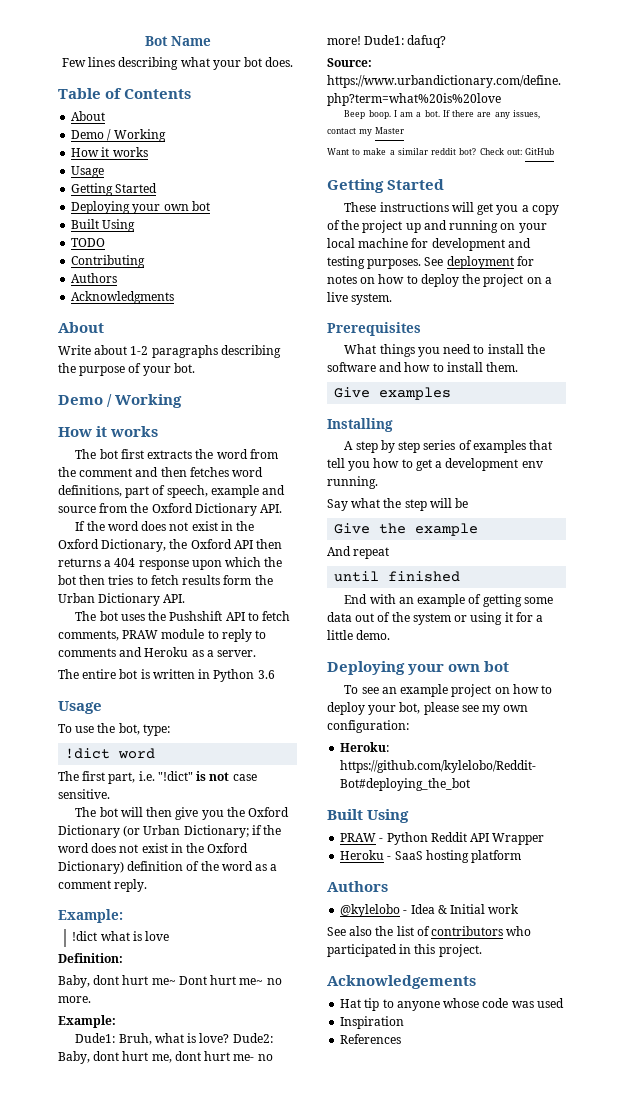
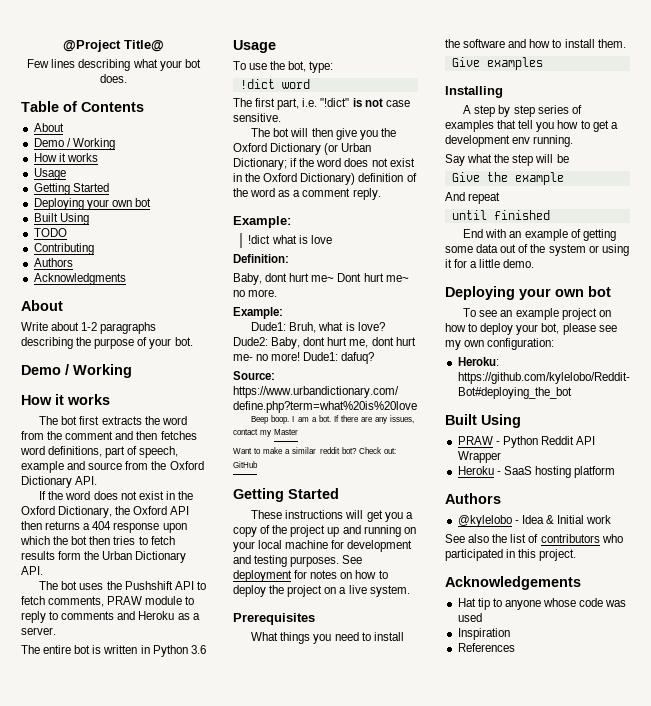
[144,36,211,46] Bot Name -> [63,40,164,52] @Project Title@

